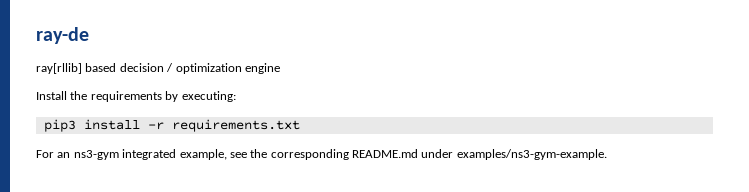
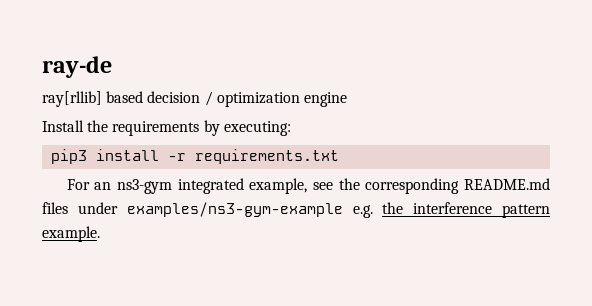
[421,149,607,160] under examples/ns3-gym-example. -> [42,202,550,218] [42,226,100,242] files under examples/ns3-gym-example e.g. the interference pattern example.

